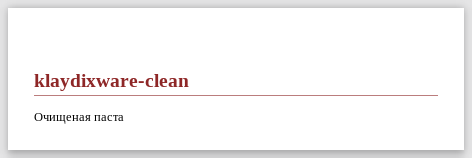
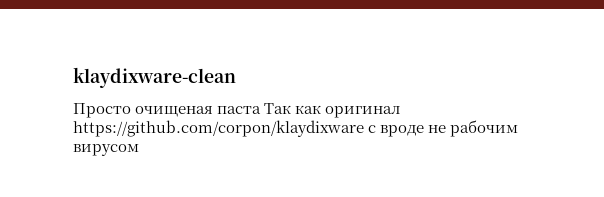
[34,113,125,124] Очищеная паста -> [73,103,401,118] [73,120,519,137] [73,144,139,156] Просто очищеная паста Так как оригинал https://github.com/corpon/klaydixware с вроде не рабочим вирусом

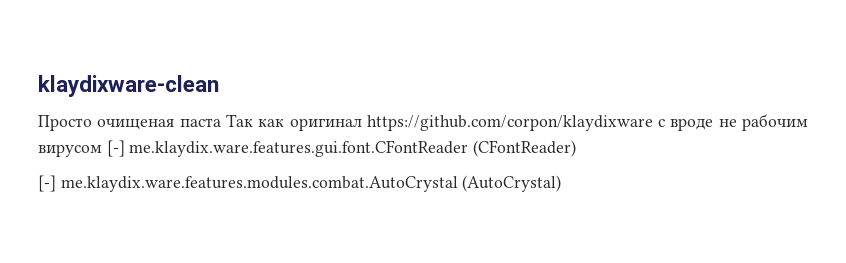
(139, 150) none -> [106,140,577,157] [38,175,562,192] [-] me.klaydix.ware.features.gui.font.CFontReader (CFontReader) // [-] me.klaydix.ware.features.modules.combat.AutoCrystal (AutoCrystal)

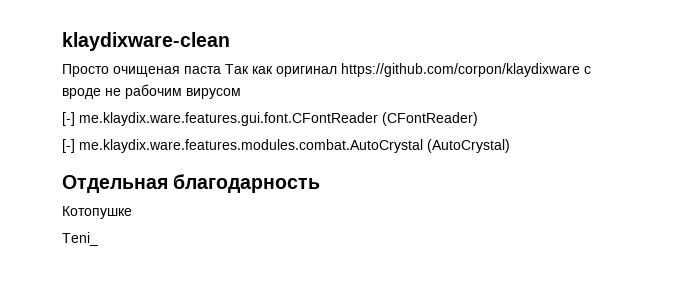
(102, 150) none -> (241, 93) //
(562, 183) none -> [62,174,321,193] [62,206,132,219] [62,232,98,246] // Отдельная благодарность // Котопушке // Teni_

